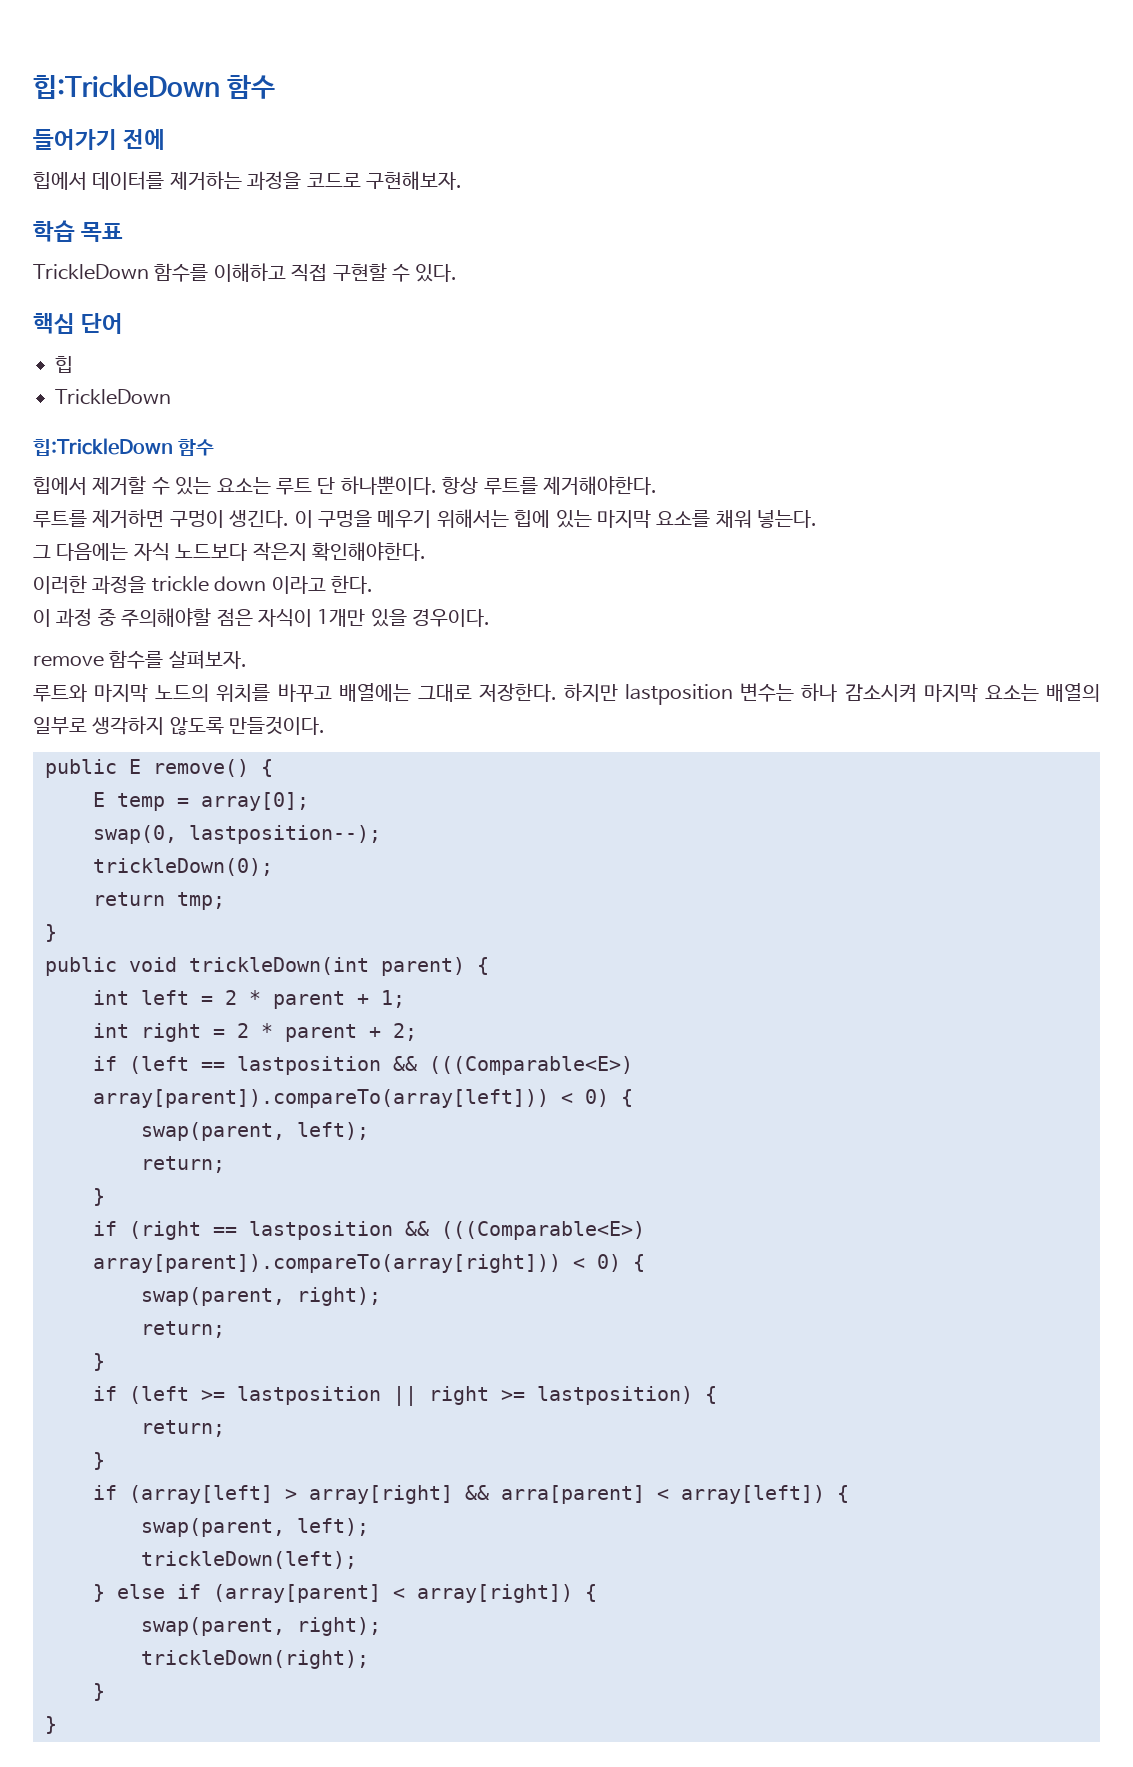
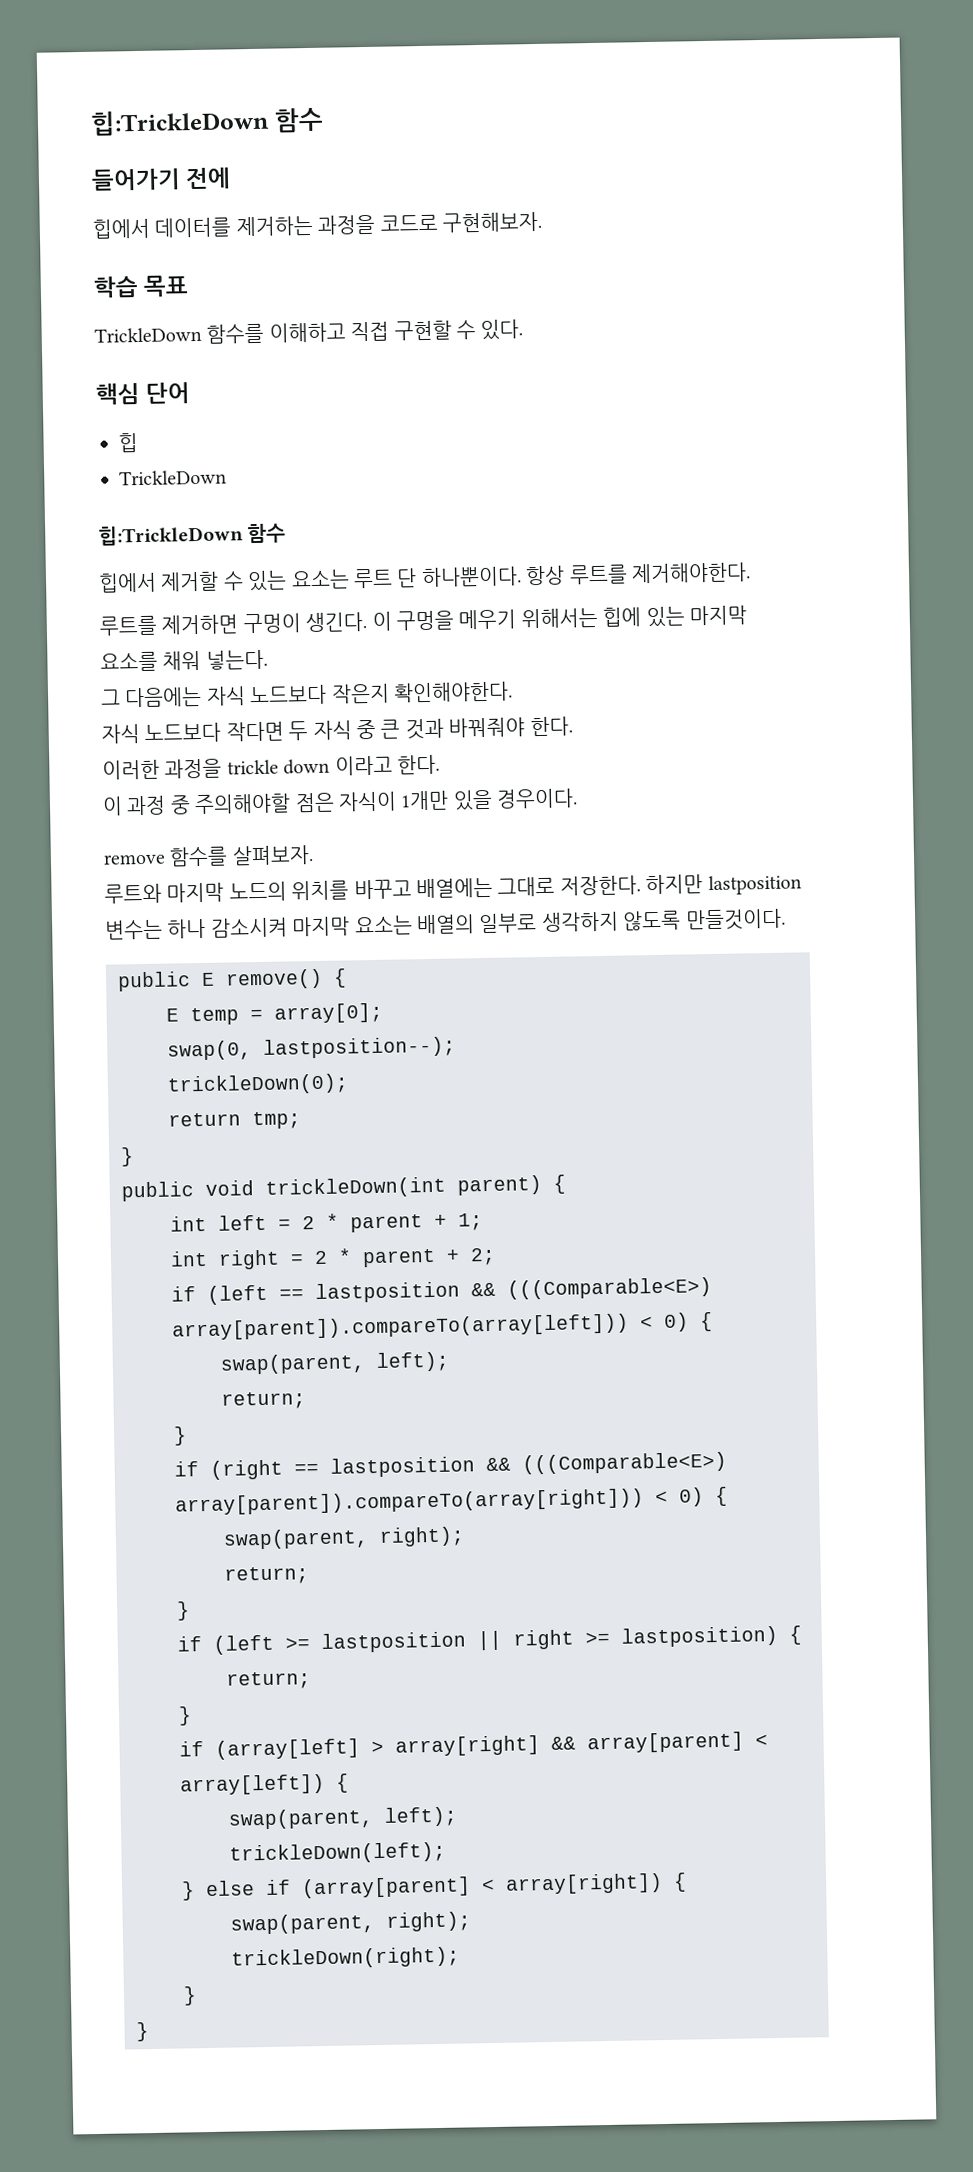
(426, 551) none -> [101,716,573,744] // 자식 노드보다 작다면 두 자식 중 큰 것과 바꿔줘야 한다.
[501,1485,645,1504] arra[parent] -> [587,1731,744,1754] array[parent]

